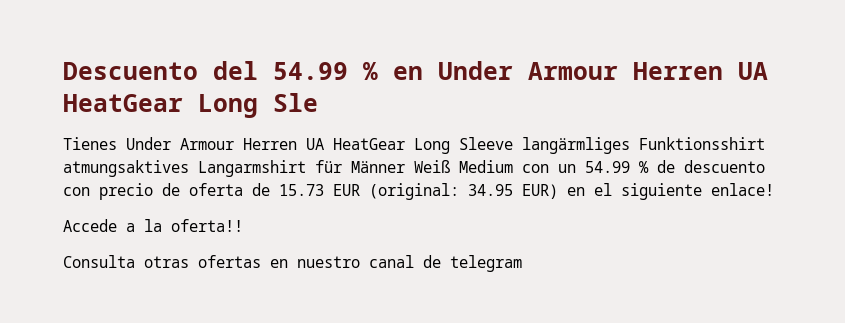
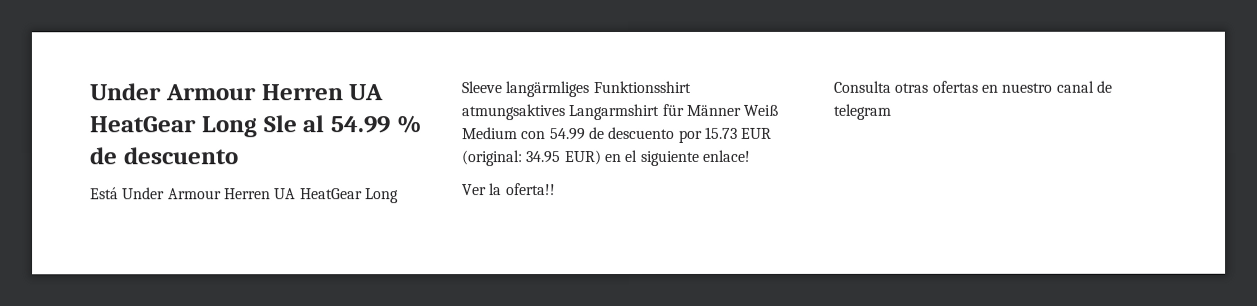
[63,61,423,80] Descuento del 54.99 % en -> (89, 92) none
[63,137,117,150] // Tienes -> [302,115,421,134] [89,147,239,165] [90,187,119,200] al 54.99 % de descuento // Está
[558,160,765,173] [63,183,270,200] un 54.99 % de descuento con precio de oferta de -> [548,126,702,143] 54.99 de descuento por
[63,219,135,232] Accede a -> [462,184,487,196] Ver

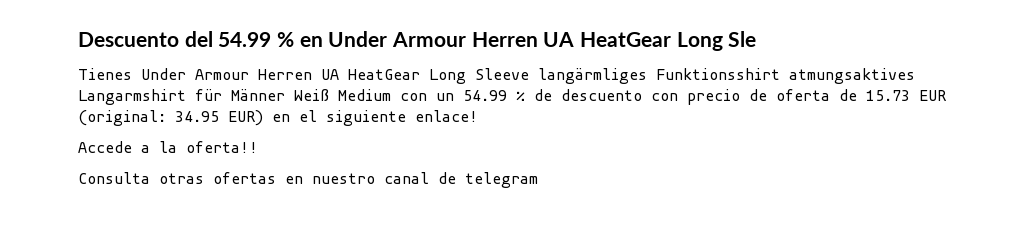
(89, 92) none -> [78,31,323,47] Descuento del 54.99 % en
[302,115,421,134] [89,147,239,165] [90,187,119,200] al 54.99 % de descuento // Está -> [78,68,132,80] // Tienes
[548,126,702,143] 54.99 de descuento por -> [436,89,857,105] un 54.99 % de descuento con precio de oferta de
[462,184,487,196] Ver -> [78,141,150,153] Accede a

